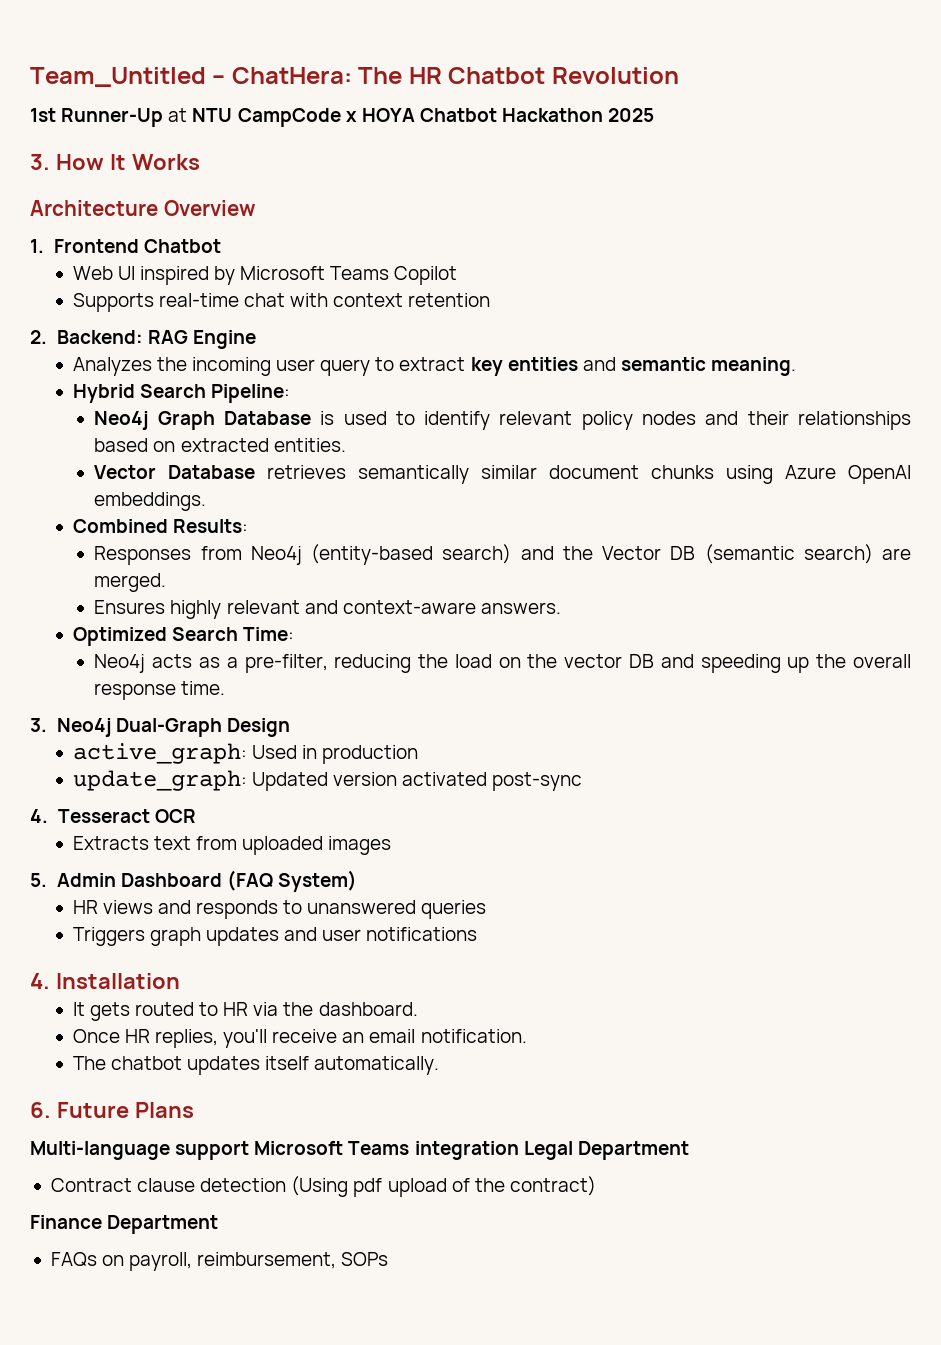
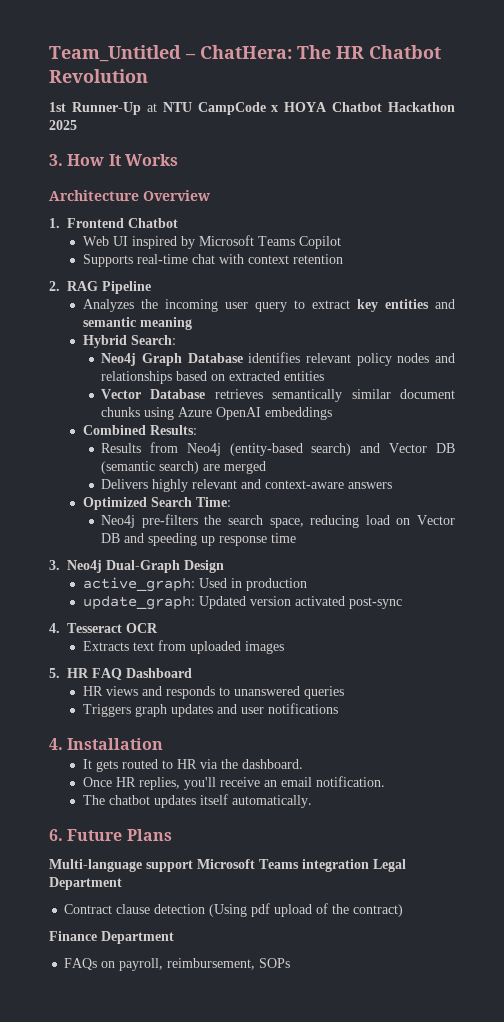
[56,330,256,349] Backend: RAG Engine -> [67,281,152,294] RAG Pipeline
[711,357,797,376] meaning. -> [139,317,192,330] meaning
[139,384,290,403] Search Pipeline: -> [130,335,176,345] Search:
[320,411,491,430] is used to identify -> [248,352,301,363] identifies
[747,411,789,425] their -> (455, 358) none
[273,438,346,452] entities. -> [284,371,325,381] entities
[94,492,207,511] embeddings. -> [265,407,333,420] embeddings
[94,546,192,565] Responses -> [101,443,142,453] Results
[562,546,593,560] the -> (381, 448) none
[94,573,167,592] [94,600,166,614] merged. // Ensures -> [224,461,267,474] [101,479,149,489] merged // Delivers
[480,602,561,614] answers. -> [348,482,393,489] answers
[152,654,912,673] [94,681,226,700] acts as a pre-filter, reducing the load on the vector DB and speeding up the overall response time. -> [141,514,456,528] [101,533,297,546] pre-filters the search space, reducing load on Vector DB and speeding up response time
[56,873,116,887] Admin -> [67,668,123,680] HR FAQ
[226,870,357,892] (FAQ System) -> (193, 673) none

